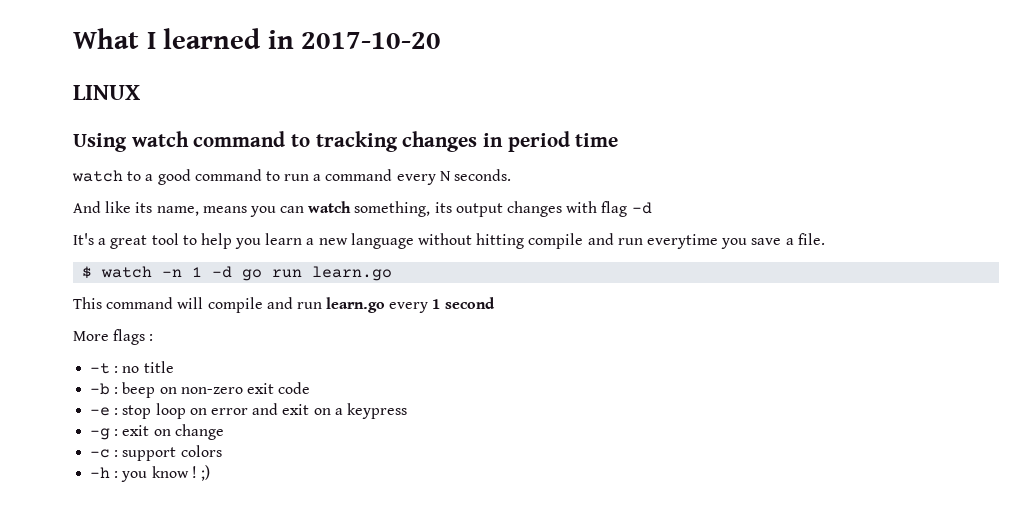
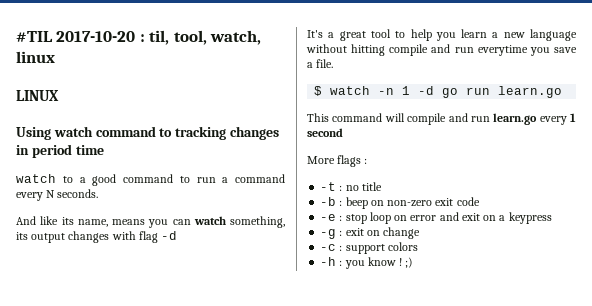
[73,28,442,49] What I learned in 2017-10-20 -> [16,30,262,45] [16,51,55,63] #TIL 2017-10-20 : til, tool, watch, linux

